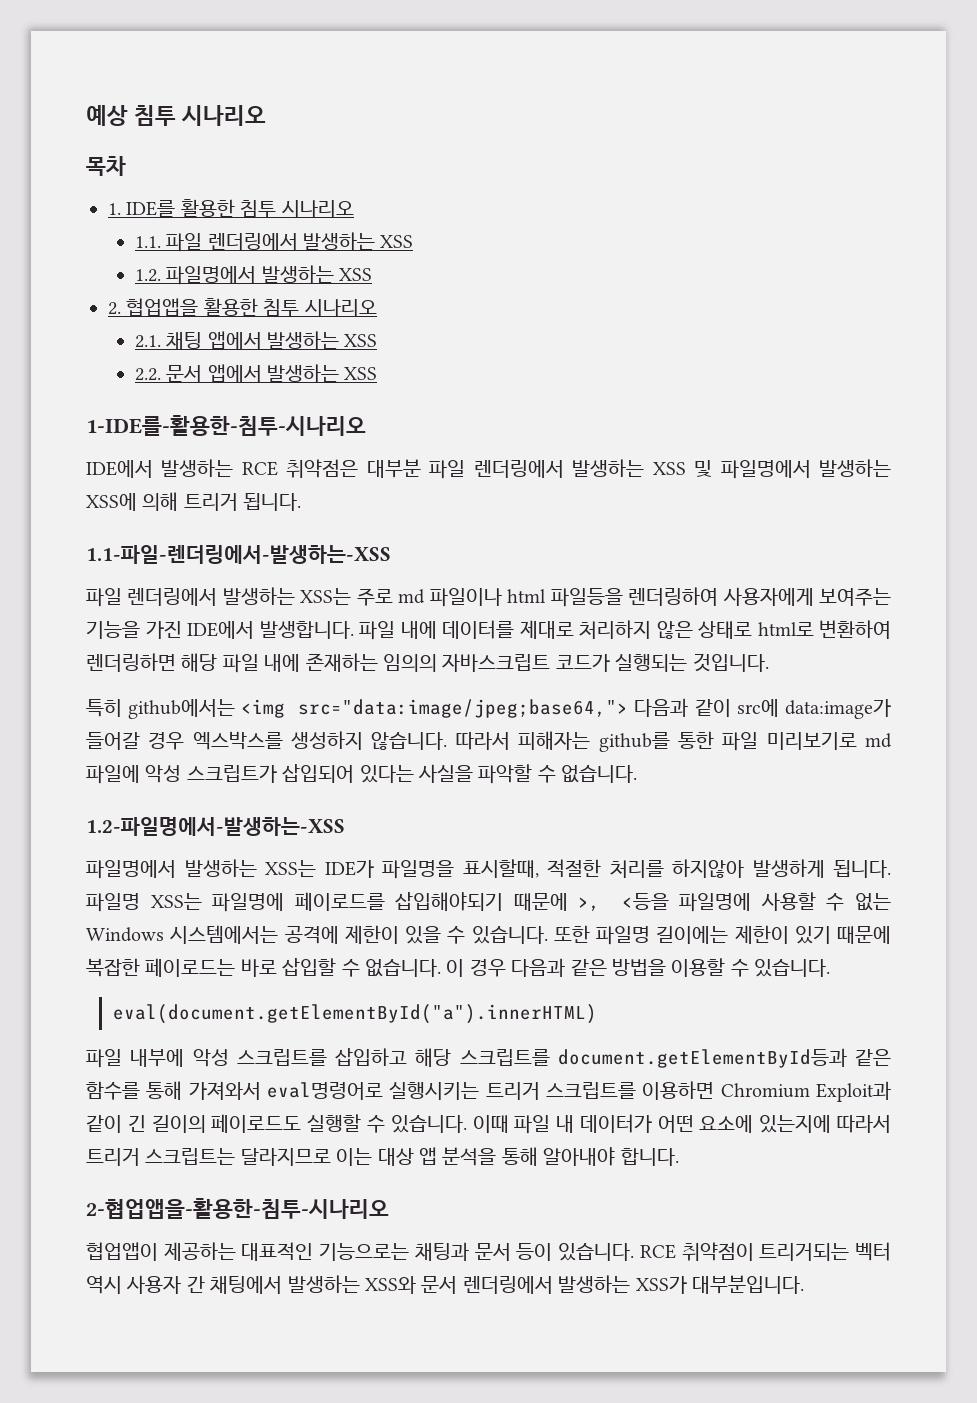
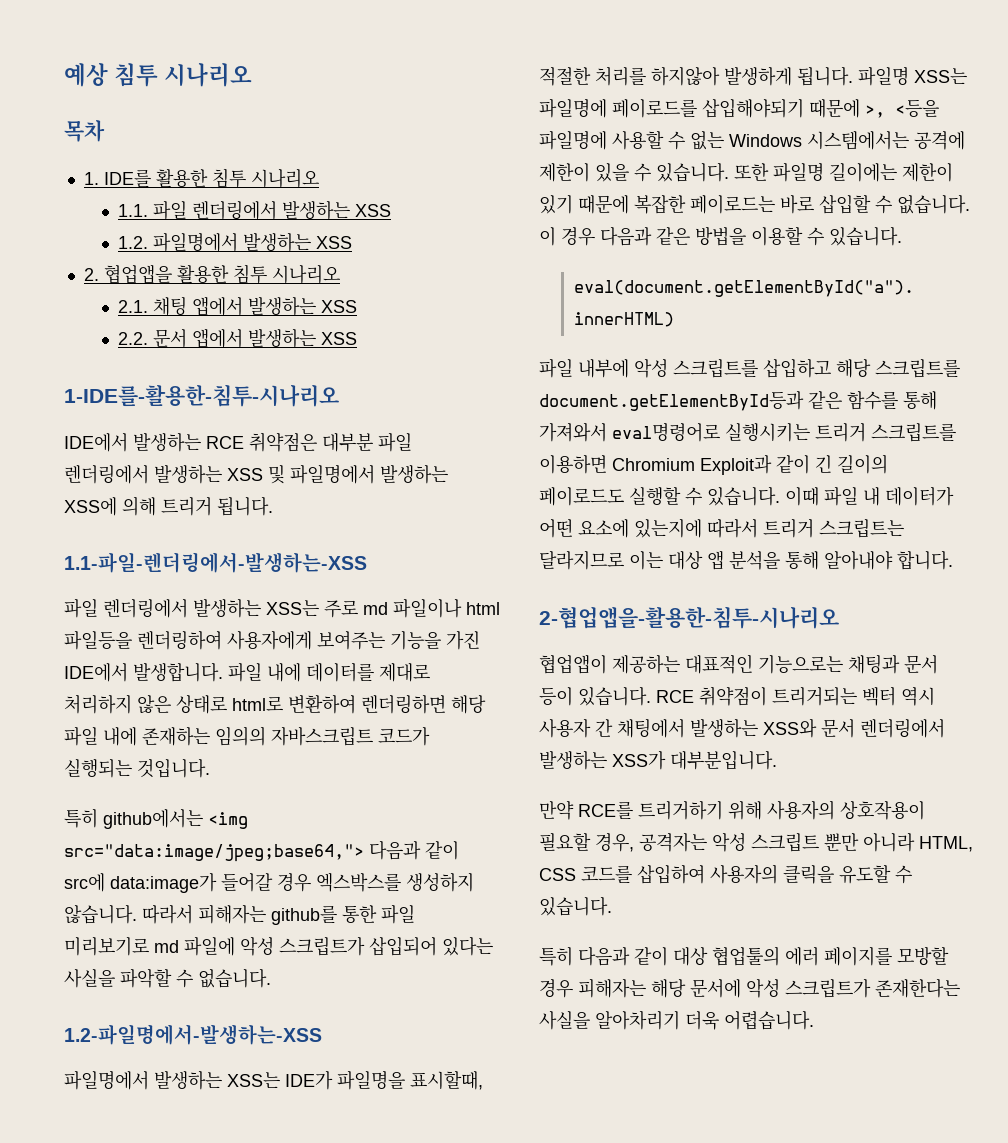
(804, 1284) none -> [539,800,925,820] [539,832,973,852] [539,864,912,884] [539,896,612,916] [539,946,949,966] [539,978,960,998] [539,1010,814,1030] // 만약 RCE를 트리거하기 위해 사용자의 상호작용이 필요할 경우, 공격자는 악성 스크립트 뿐만 아니라 HTML, CSS 코드를 삽입하여 사용자의 클릭을 유도할 수 있습니다. // 특히 다음과 같이 대상 협업툴의 에러 페이지를 모방할 경우 피해자는 해당 문서에 악성 스크립트가 존재한다는 사실을 알아차리기 더욱 어렵습니다.

